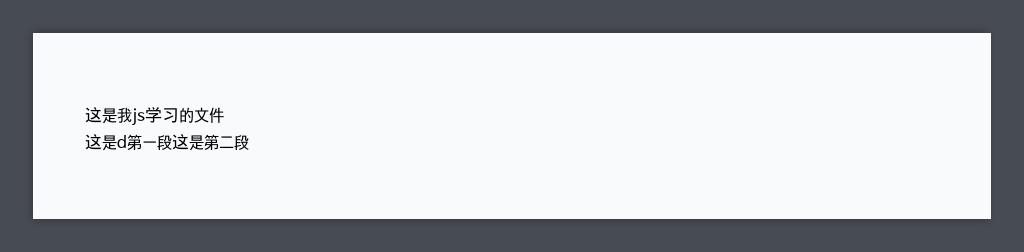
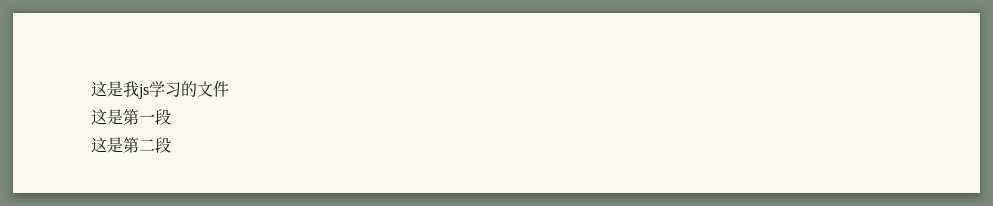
[117,135,127,148] d -> (123, 117) none
(172, 142) none -> (171, 117) //

